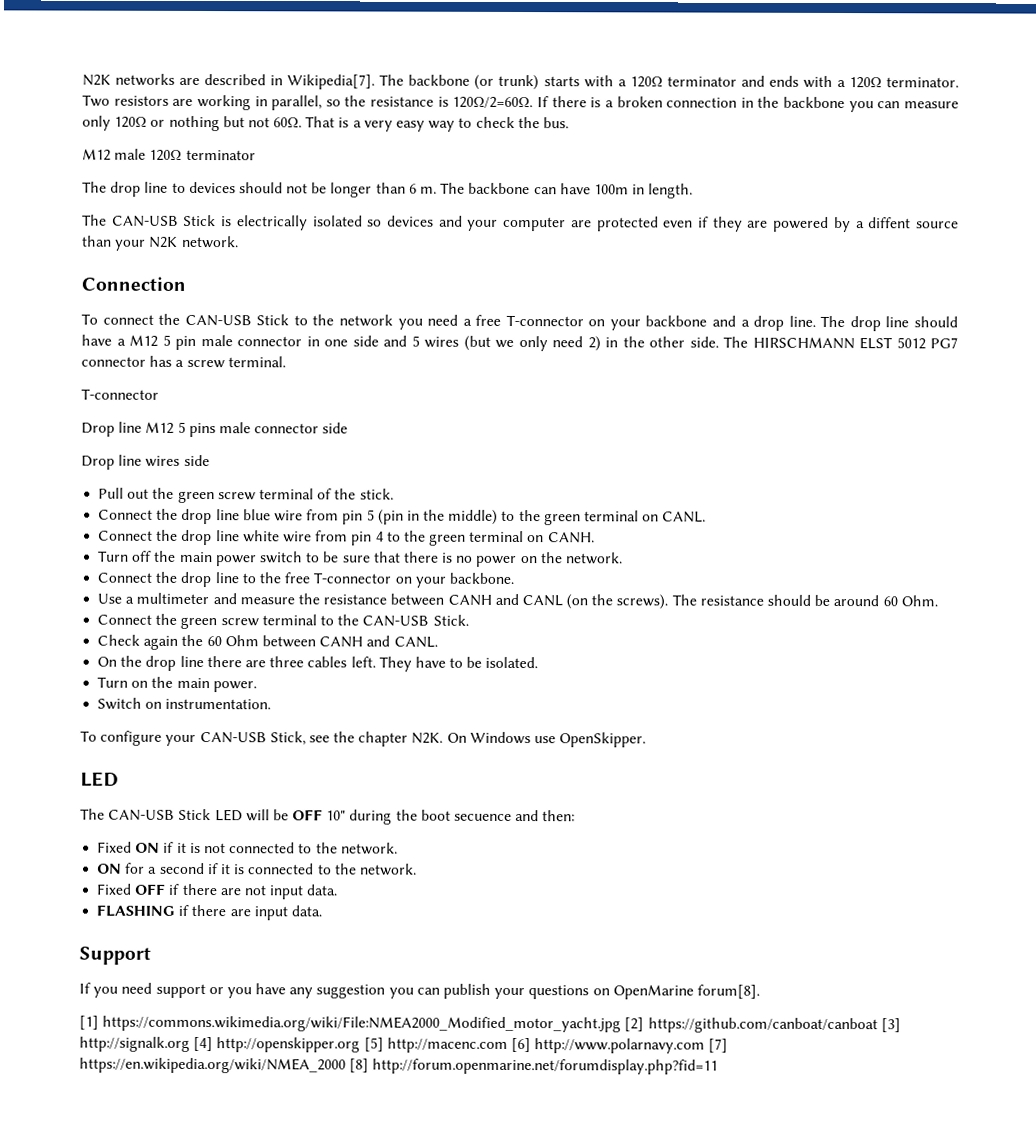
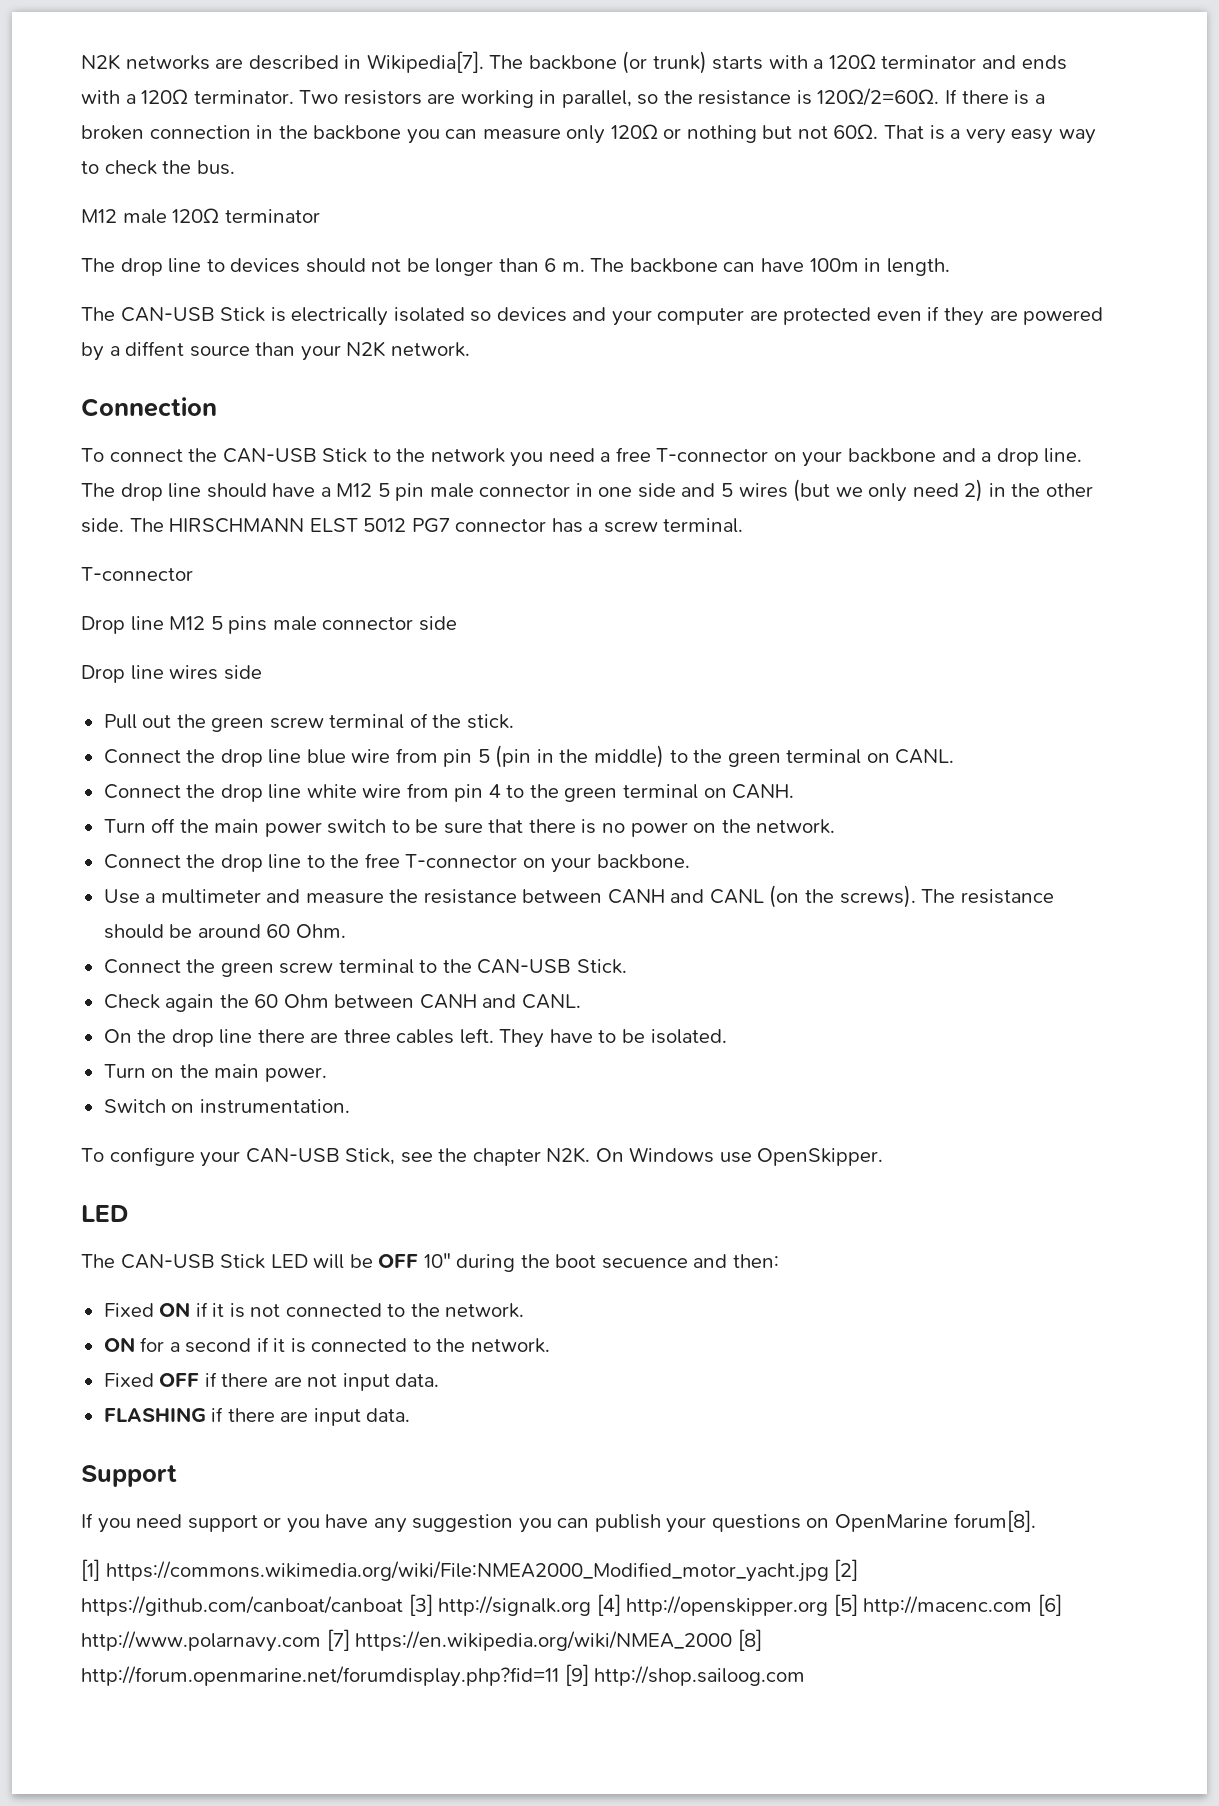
(719, 1066) none -> [564,1664,806,1686] [9] http://shop.sailoog.com

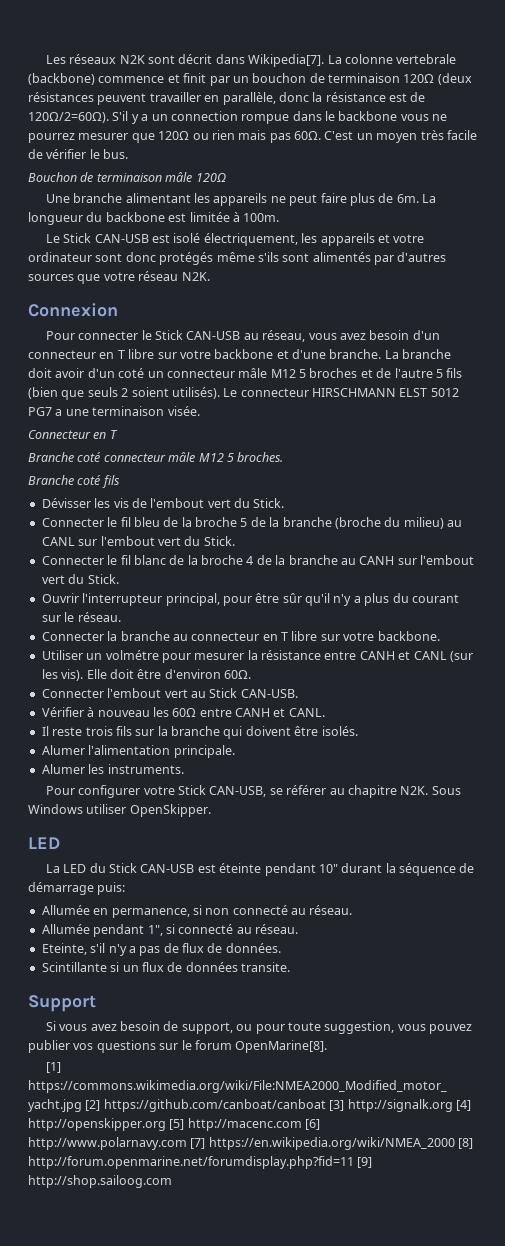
[81,51,1067,74] [81,88,1045,108] [81,124,1096,144] [81,160,235,175] [81,208,320,224] [81,258,950,276] [81,306,1104,326] [81,341,470,361] [81,397,217,417] [81,447,1083,467] [81,479,1093,502] [81,518,744,533] [81,567,193,581] [81,616,457,634] [81,665,262,683] [103,713,514,732] [103,745,955,768] [103,783,795,802] [103,818,836,837] [103,853,690,873] [103,885,1054,908] [103,924,346,939] [103,959,627,977] [103,994,581,1012] [103,1028,727,1048] [103,1064,327,1082] [103,1099,350,1114] [81,1147,884,1167] [81,1205,128,1222] [81,1253,779,1272] [103,1302,525,1318] [103,1337,550,1353] [103,1372,440,1391] [103,1407,411,1426] [81,1465,177,1487] [81,1510,1036,1533] N2K networks are described in Wikipedia[7]. The backbone (or trunk) starts with a 120Ω terminator and ends with a 120Ω terminator. Two resistors are working in parallel, so the resistance is 120Ω/2=60Ω. If there is a broken connection in the backbone you can measure only 120Ω or nothing but not 60Ω. That is a very easy way to check the bus. // M12 male 120Ω terminator // The drop line to devices should not be longer than 6 m. The backbone can have 100m in length. // The CAN-USB Stick is electrically isolated so devices and your computer are protected even if they are powered by a diffent source than your N2K network. // Connection // To connect the CAN-USB Stick to the network you need a free T-connector on your backbone and a drop line. The drop line should have a M12 5 pin male connector in one side and 5 wires (but we only need 2) in the other side. The HIRSCHMANN ELST 5012 PG7 connector has a screw terminal. // T-connector // Drop line M12 5 pins male connector side // Drop line wires side // Pull out the green screw terminal of the stick. // Connect the drop line blue wire from pin 5 (pin in the middle) to the green terminal on CANL. // Connect the drop line white wire from pin 4 to the green terminal on CANH. // Turn off the main power switch to be sure that there is no power on the network. // Connect the drop line to the free T-connector on your backbone. // Use a multimeter and measure the resistance between CANH and CANL (on the screws). The resistance should be around 60 Ohm. // Connect the green screw terminal to the CAN-USB Stick. // Check again the 60 Ohm between CANH and CANL. // On the drop line there are three cables left. They have to be isolated. // Turn on the main power. // Switch on instrumentation. // To configure your CAN-USB Stick, see the chapter N2K. On Windows use OpenSkipper. // LED // The CAN-USB Stick LED will be OFF 10" during the boot secuence and then: // Fixed ON if it is not connected to the network. // ON for a second if it is connected to the network. // Fixed OFF if there are not input data. // FLASHING if there are input data. // Support // If you need support or you have any suggestion you can publish your questions on OpenMarine forum[8]. -> [45,54,457,67] [28,73,472,86] [28,92,426,105] [28,111,448,124] [28,130,477,143] [28,149,129,159] [28,172,226,182] [45,193,437,206] [28,212,280,225] [45,233,425,246] [28,252,447,265] [28,271,210,284] [28,303,118,317] [45,330,440,342] [28,349,452,359] [28,368,463,378] [28,387,459,400] [28,406,200,416] [28,430,118,439] [28,452,284,462] [28,475,120,488] [41,498,285,508] [41,517,462,529] [41,536,235,546] [41,555,474,565] [41,574,119,584] [41,593,459,606] [41,612,121,622] [41,631,440,641] [41,650,473,663] [41,669,251,681] [41,688,298,698] [41,707,325,717] [41,726,358,739] [41,745,235,758] [41,764,184,774] [45,785,461,798] [28,804,211,817] [28,837,60,849] [45,863,475,876] [28,882,126,895] [41,905,353,918] [41,924,298,937] [41,943,281,956] [41,962,290,972] [28,995,96,1012] [45,1021,473,1034] [28,1040,328,1053] Les réseaux N2K sont décrit dans Wikipedia[7]. La colonne vertebrale (backbone) commence et finit par un bouchon de terminaison 120Ω (deux résistances peuvent travailler en parallèle, donc la résistance est de 120Ω/2=60Ω). S'il y a un connection rompue dans le backbone vous ne pourrez mesurer que 120Ω ou rien mais pas 60Ω. C'est un moyen très facile de vérifier le bus. // Bouchon de terminaison mâle 120Ω // Une branche alimentant les appareils ne peut faire plus de 6m. La longueur du backbone est limitée à 100m. // Le Stick CAN-USB est isolé électriquement, les appareils et votre ordinateur sont donc protégés même s'ils sont alimentés par d'autres sources que votre réseau N2K. // Connexion // Pour connecter le Stick CAN-USB au réseau, vous avez besoin d'un connecteur en T libre sur votre backbone et d'une branche. La branche doit avoir d'un coté un connecteur mâle M12 5 broches et de l'autre 5 fils (bien que seuls 2 soient utilisés). Le connecteur HIRSCHMANN ELST 5012 PG7 a une terminaison visée. // Connecteur en T // Branche coté connecteur mâle M12 5 broches. // Branche coté fils // Dévisser les vis de l'embout vert du Stick. // Connecter le fil bleu de la broche 5 de la branche (broche du milieu) au CANL sur l'embout vert du Stick. // Connecter le fil blanc de la broche 4 de la branche au CANH sur l'embout vert du Stick. // Ouvrir l'interrupteur principal, pour être sûr qu'il n'y a plus du courant sur le réseau. // Connecter la branche au connecteur en T libre sur votre backbone. // Utiliser un volmétre pour mesurer la résistance entre CANH et CANL (sur les vis). Elle doit être d'environ 60Ω. // Connecter l'embout vert au Stick CAN-USB. // Vérifier à nouveau les 60Ω entre CANH et CANL. // Il reste trois fils sur la branche qui doivent être isolés. // Alumer l'alimentation principale. // Alumer les instruments. // Pour configurer votre Stick CAN-USB, se référer au chapitre N2K. Sous Windows utiliser OpenSkipper. // LED // La LED du Stick CAN-USB est éteinte pendant 10" durant la séquence de démarrage puis: // Allumée en permanence, si non connecté au réseau. // Allumée pendant 1", si connecté au réseau. // Eteinte, s'il n'y a pas de flux de données. // Scintillante si un flux de données transite. // Support // Si vous avez besoin de support, ou pour toute suggestion, vous pouvez publier vos questions sur le forum OpenMarine[8].

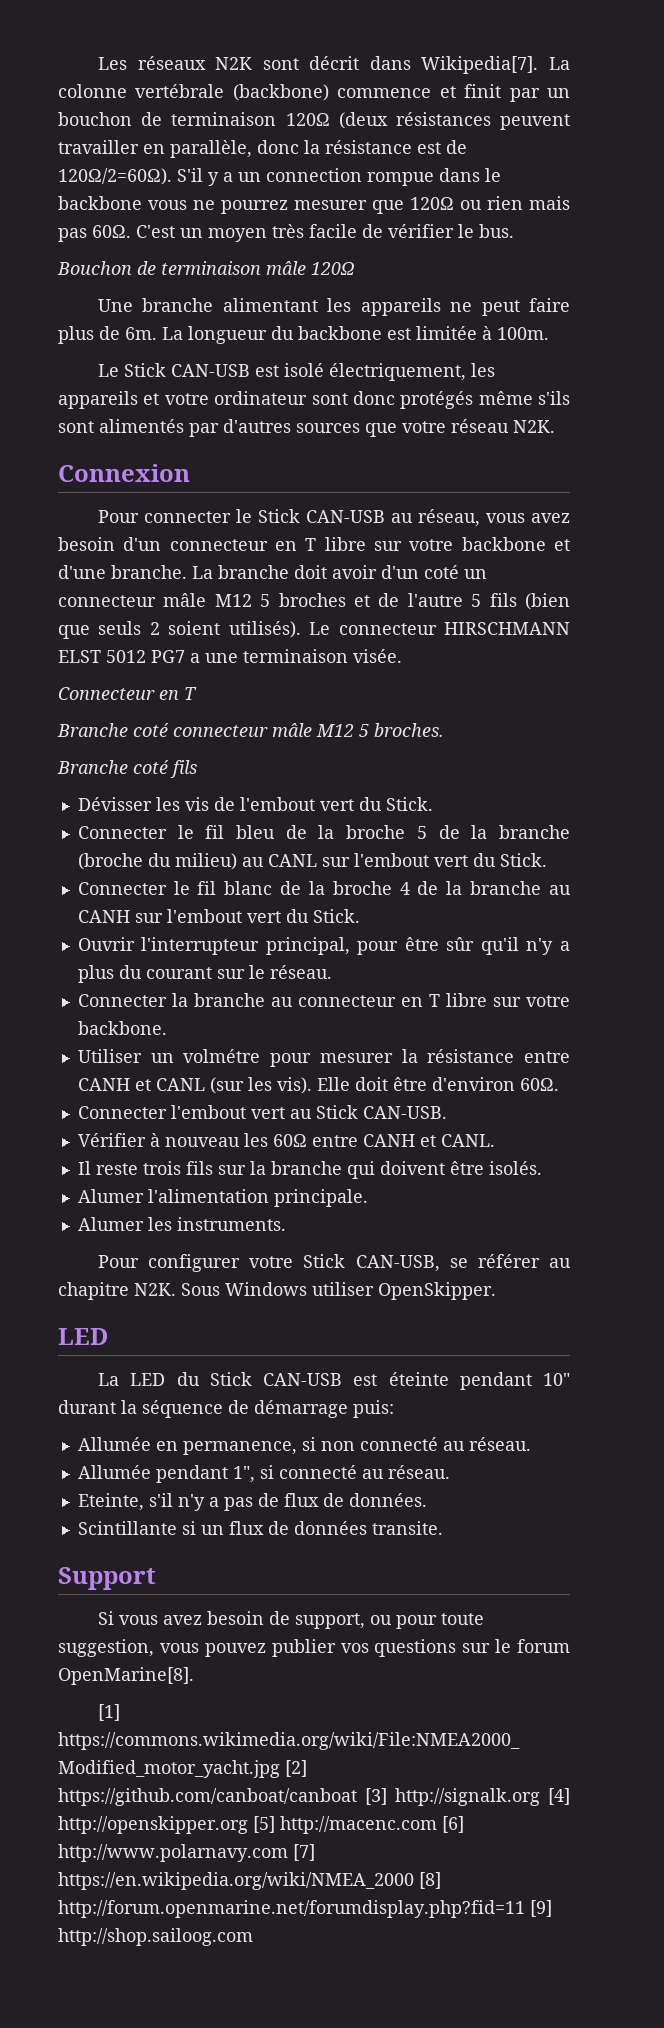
[396,54,457,64] vertebrale -> [135,84,225,98] vertébrale

